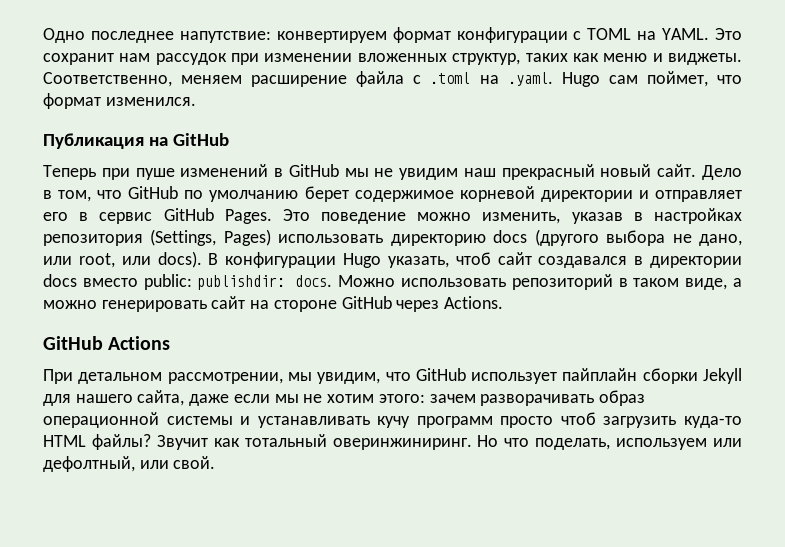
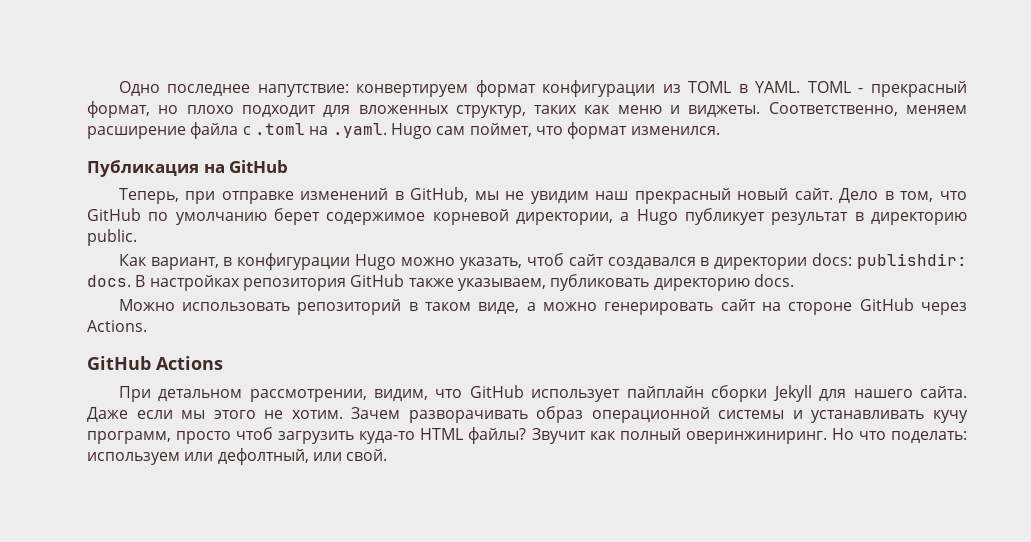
[573,28,742,40] [43,53,353,65] с TOML на YAML. Это сохранит нам рассудок при изменении -> [662,81,968,97] [87,101,351,118] из TOML в YAML. TOML - прекрасный формат, но плохо подходит для
[43,165,175,180] Теперь при пуше -> [118,188,294,204] Теперь, при отправке
[288,164,339,177] GitHub -> [410,187,469,202] GitHub,
[540,190,742,202] [43,208,742,224] [43,229,743,246] [43,251,219,268] директории и отправляет его в сервис GitHub Pages. Это поведение можно изменить, указав в настройках репозитория (Settings, Pages) использовать директорию docs (другого выбора не дано, или root, или docs). В -> [516,208,968,225] [87,229,137,246] [118,254,233,270] директории, а Hugo публикует результат в директорию public. // Как вариант, в
(381, 260) none -> [401,257,456,266] можно
[43,274,333,290] docs вместо public: publishdir: docs. -> [812,253,968,269] [87,274,794,291] docs: publishdir: docs. В настройках репозитория GitHub также указываем, публиковать директорию docs. //
[287,372,381,384] мы увидим, -> [374,389,429,401] видим,
[137,390,476,406] сайта, даже если мы не хотим этого: зачем -> [919,386,967,398] [87,407,401,422] сайта. Даже если мы этого не хотим. Зачем
[416,416,493,428] программ -> [87,431,171,444] программ,
[244,434,327,447] тотальный -> [619,428,681,440] полный
[535,438,611,450] поделать, -> [891,431,968,443] поделать:

